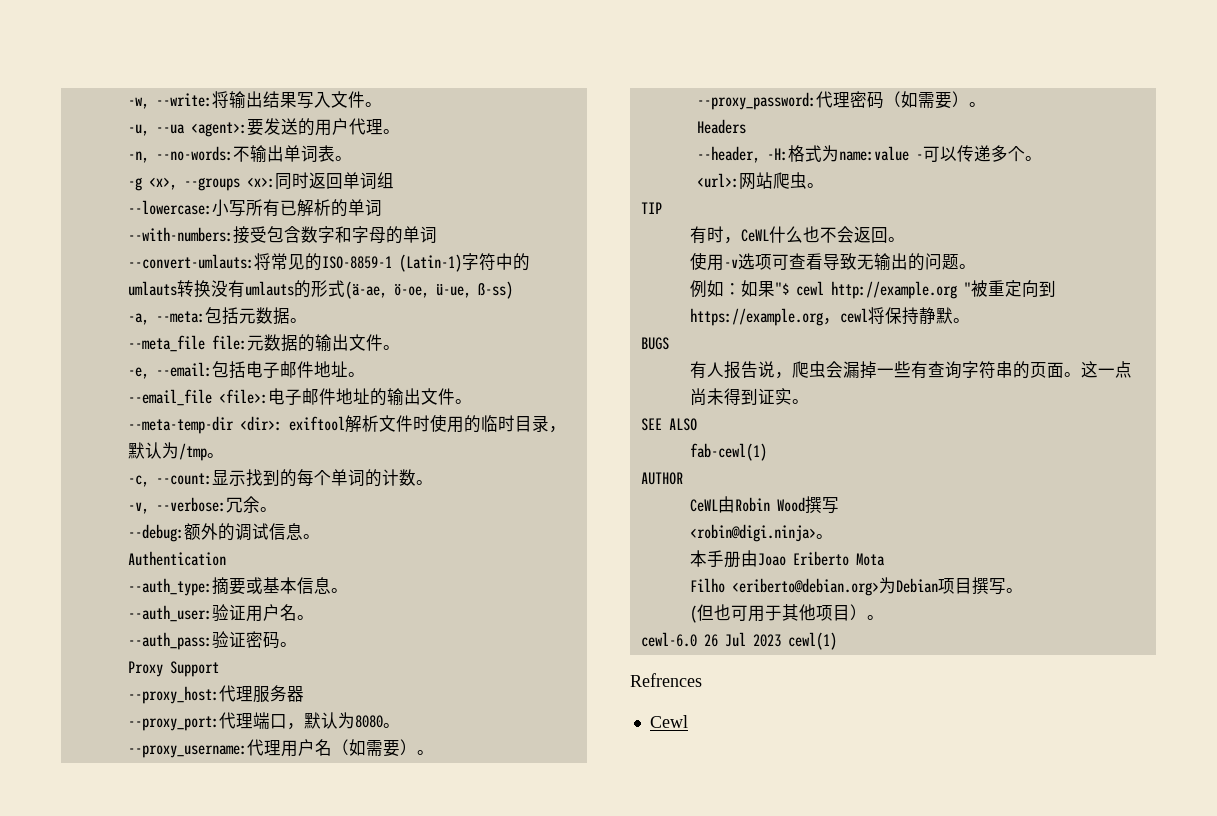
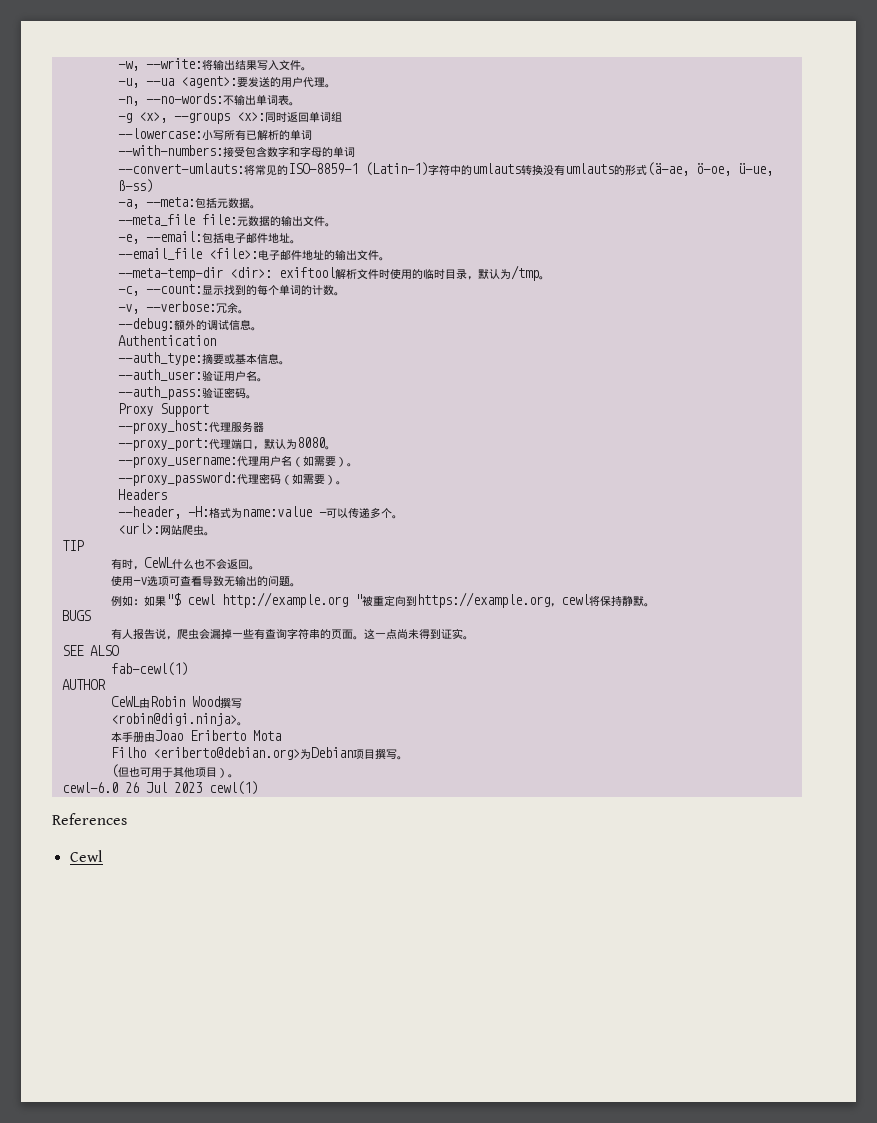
[630,673,702,687] Refrences -> [52,813,127,825] References

